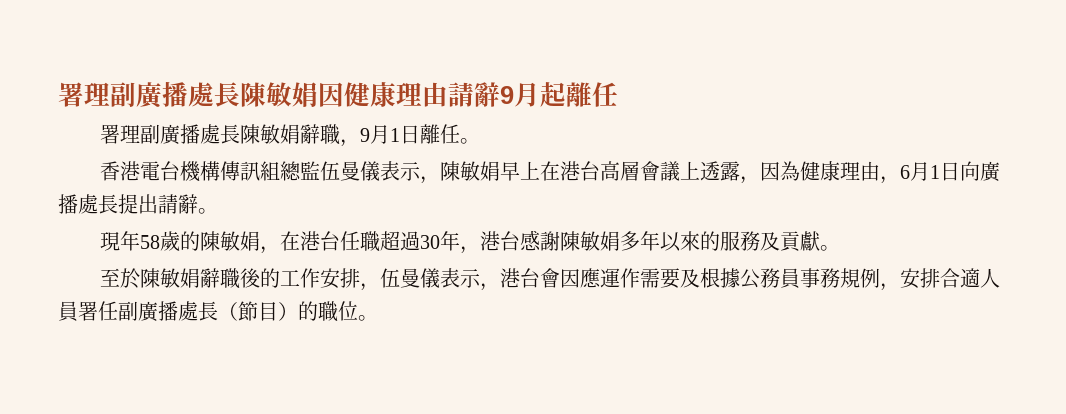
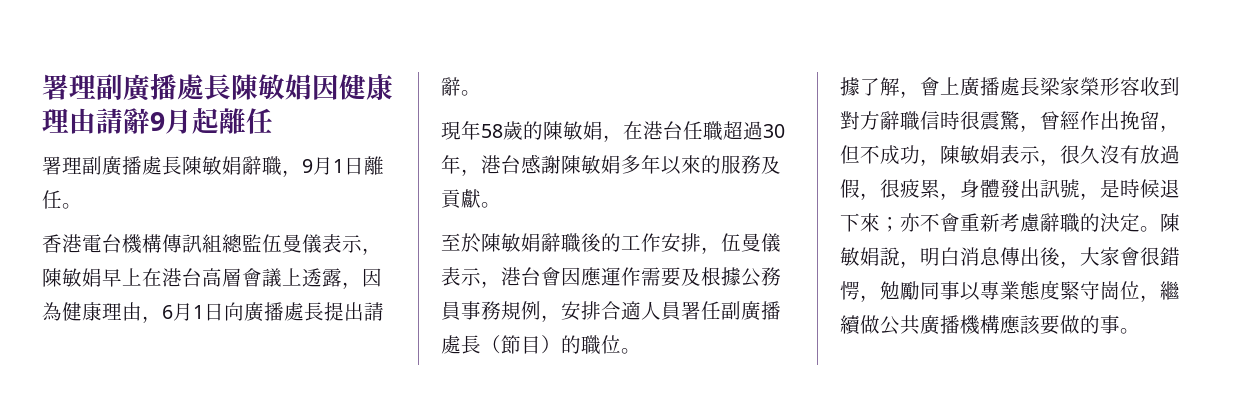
(378, 318) none -> [840,77,1180,98] [840,111,1180,132] [840,145,1180,166] [840,179,1180,200] [840,213,1180,233] [840,247,1180,268] [840,281,1180,302] [840,315,1140,335] // 據了解，會上廣播處長梁家榮形容收到對方辭職信時很震驚，曾經作出挽留，但不成功，陳敏娟表示，很久沒有放過假，很疲累，身體發出訊號，是時候退下來；亦不會重新考慮辭職的決定。陳敏娟說，明白消息傳出後，大家會很錯愕，勉勵同事以專業態度緊守崗位，繼續做公共廣播機構應該要做的事。

